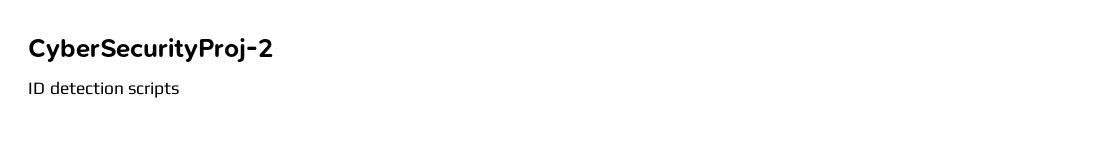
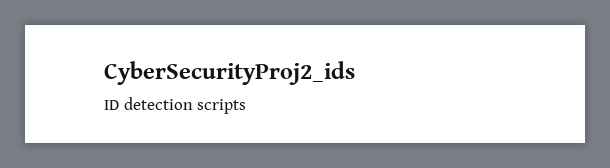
[28,38,273,63] CyberSecurityProj-2 -> [104,61,355,85] CyberSecurityProj2_ids

